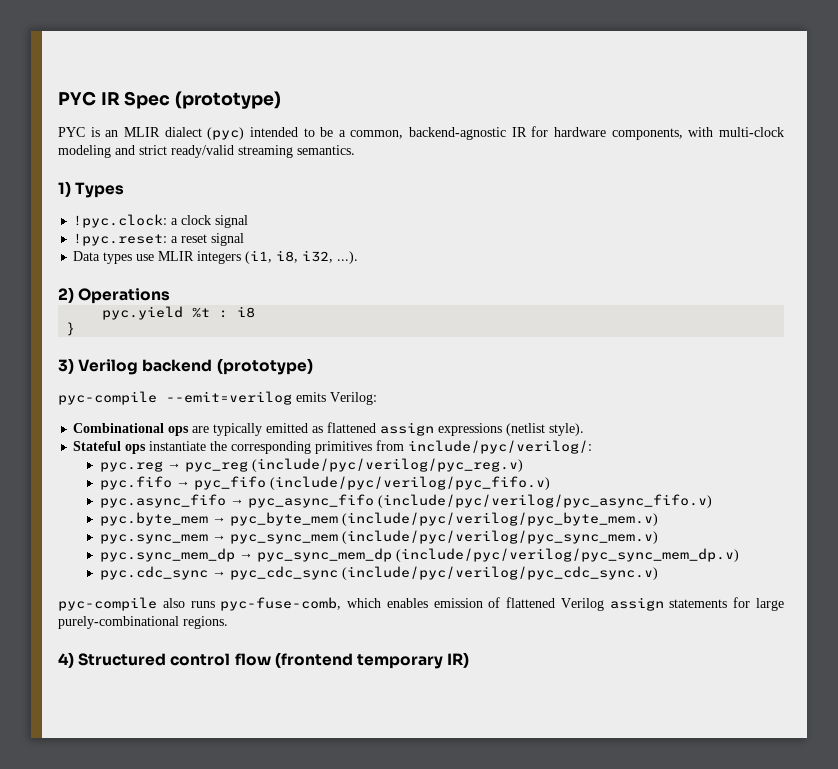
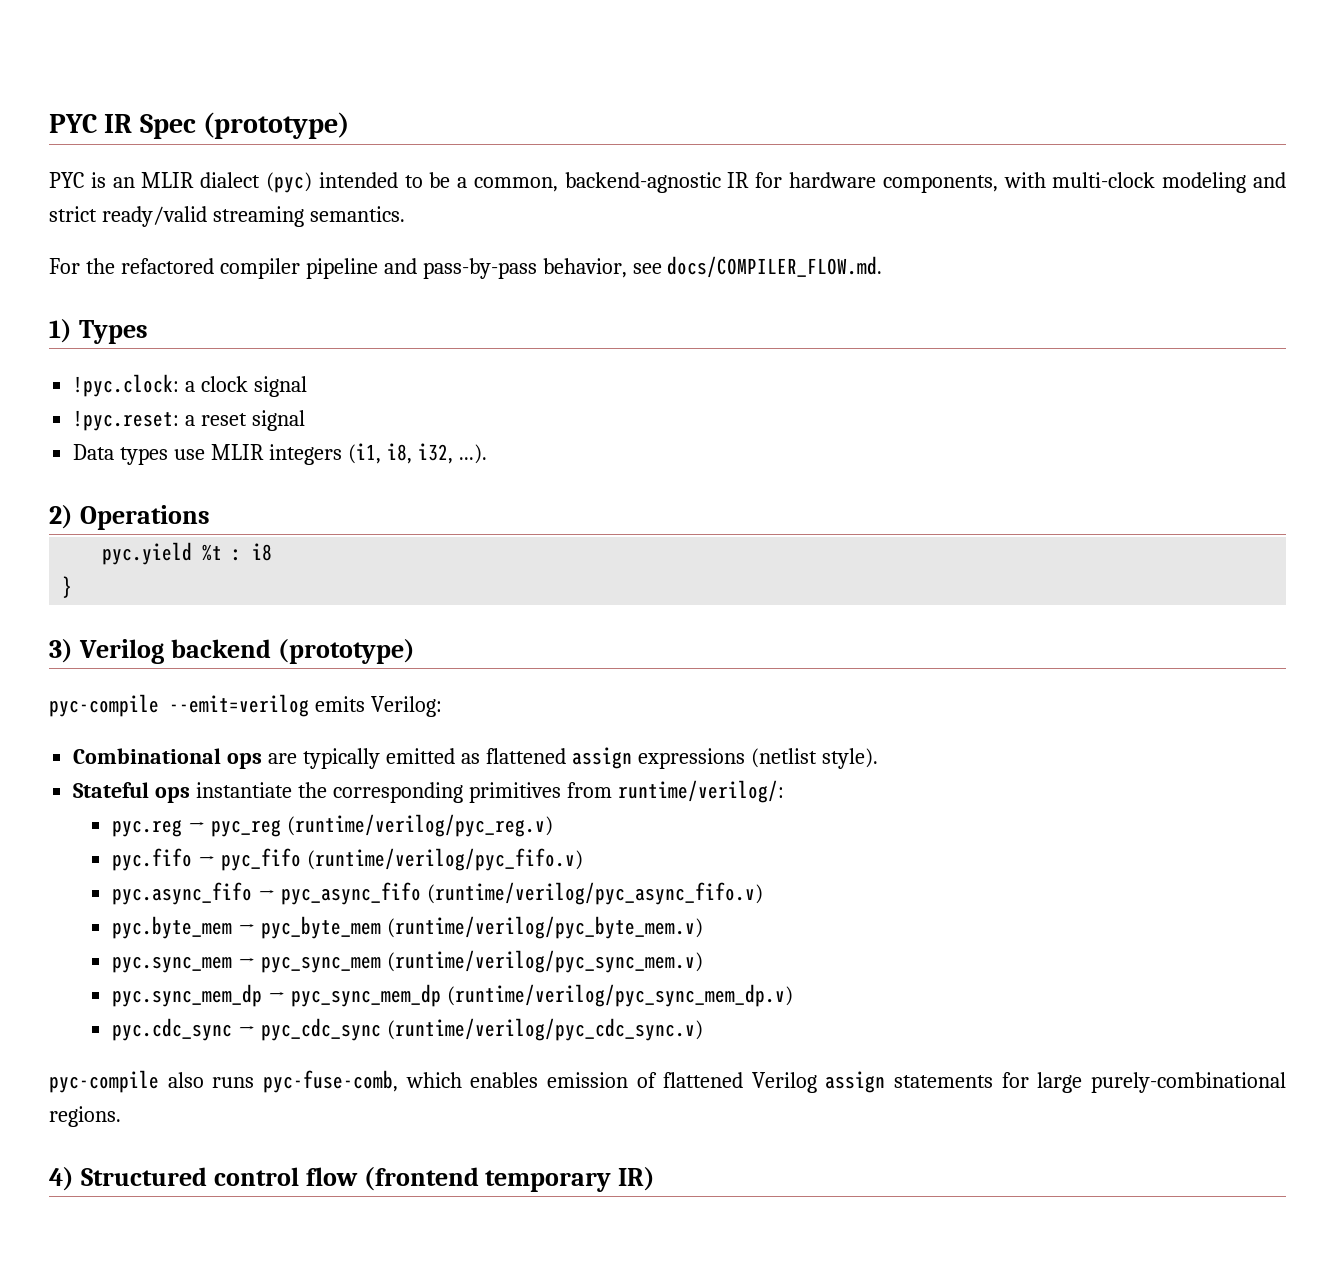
(355, 150) none -> [49,256,883,279] // For the refactored compiler pipeline and pass-by-pass behavior, see docs/COMPILER_FLOW.md.
[408,440,593,454] include/pyc/verilog/: -> [617,780,784,803] runtime/verilog/:
[251,458,523,472] (include/pyc/verilog/pyc_reg.v) -> [287,814,554,837] (runtime/verilog/pyc_reg.v)
[269,476,550,490] (include/pyc/verilog/pyc_fifo.v) -> [307,848,584,871] (runtime/verilog/pyc_fifo.v)
[377,494,712,508] (include/pyc/verilog/pyc_async_fifo.v) -> [427,882,764,905] (runtime/verilog/pyc_async_fifo.v)
[341,512,658,526] (include/pyc/verilog/pyc_byte_mem.v) -> [387,916,704,939] (runtime/verilog/pyc_byte_mem.v)
[341,530,658,544] (include/pyc/verilog/pyc_sync_mem.v) -> [387,950,704,973] (runtime/verilog/pyc_sync_mem.v)
[395,548,739,562] (include/pyc/verilog/pyc_sync_mem_dp.v) -> [447,984,794,1007] (runtime/verilog/pyc_sync_mem_dp.v)
[341,566,658,580] (include/pyc/verilog/pyc_cdc_sync.v) -> [387,1018,704,1041] (runtime/verilog/pyc_cdc_sync.v)

